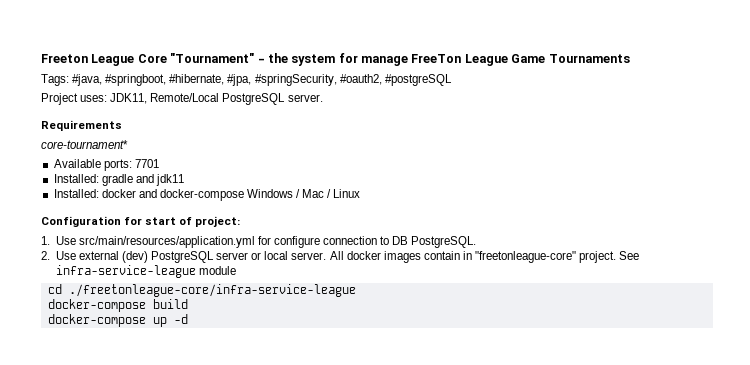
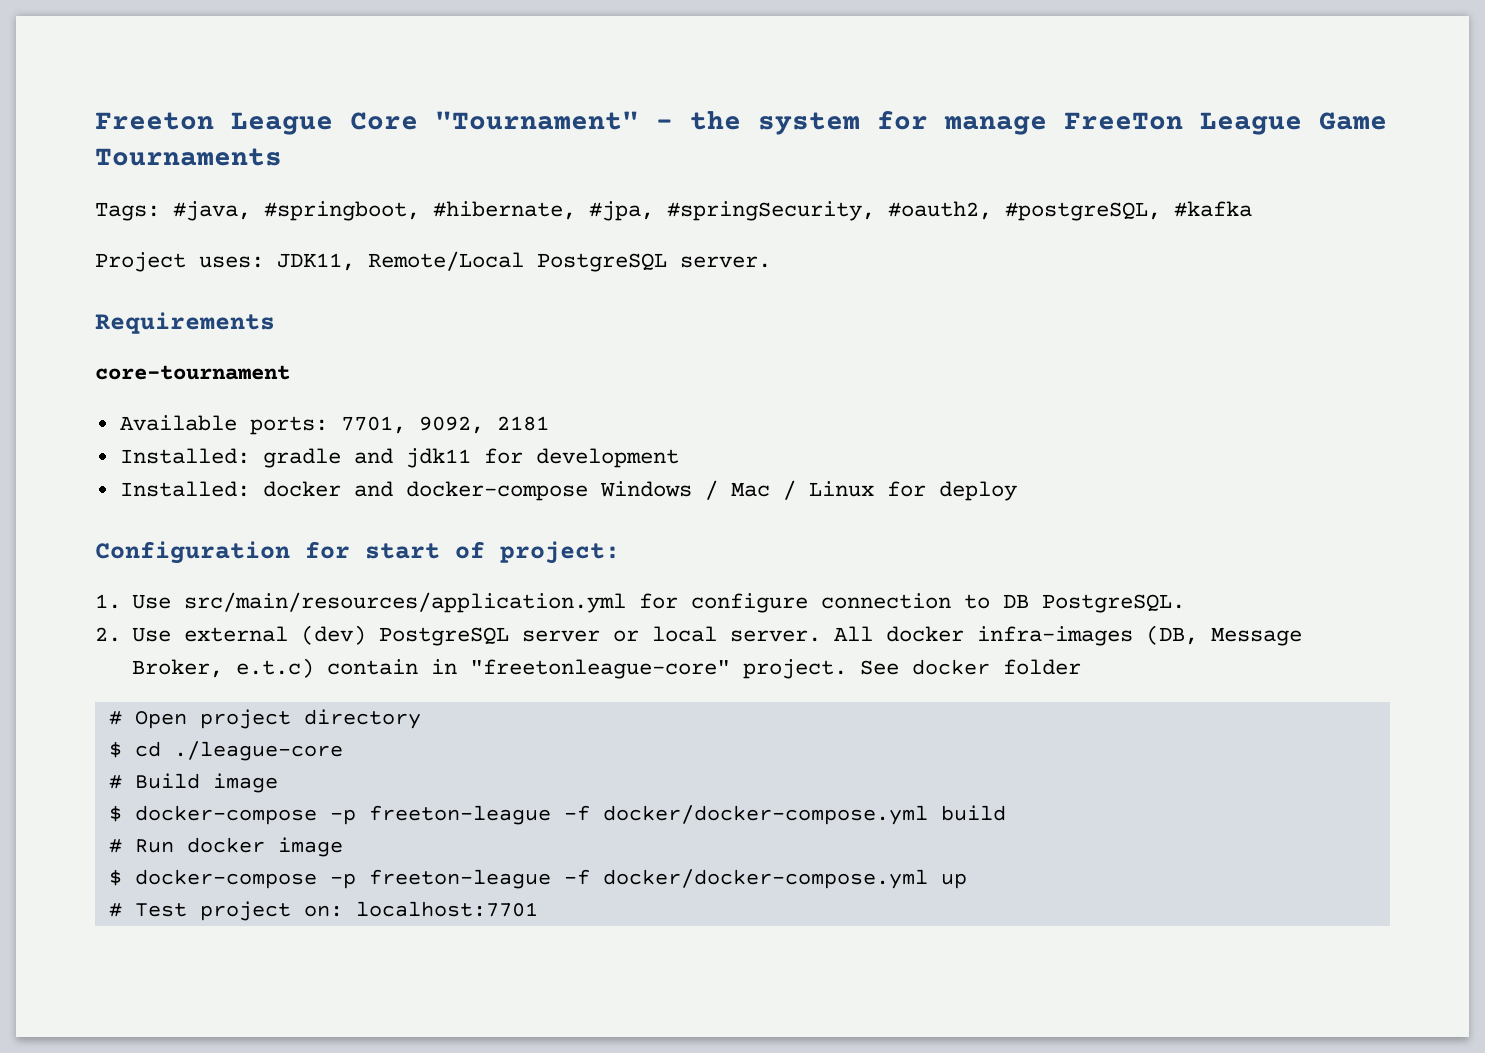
[384,74,452,86] #postgreSQL -> [1005,201,1252,221] #postgreSQL, #kafka
[41,140,128,149] core-tournament* -> [95,365,290,380] core-tournament
[134,159,159,168] 7701 -> [340,416,549,434] 7701, 9092, 2181
(184, 180) none -> [483,448,679,468] for development
(361, 193) none -> [886,481,1017,501] for deploy
[383,251,421,263] images -> [977,625,1303,646] [132,658,315,678] infra-images (DB, Message Broker, e.t.c)
[55,265,236,278] [47,284,356,297] [47,299,188,312] [47,314,188,327] infra-service-league module // cd ./freetonleague-core/infra-service-league // docker-compose build // docker-compose up -d -> [912,659,1082,675] [108,709,421,729] [108,741,343,761] [108,773,278,793] [108,805,1006,825] [108,837,343,857] [108,869,967,889] [108,901,538,921] docker folder // # Open project directory // $ cd ./league-core // # Build image // $ docker-compose -p freeton-league -f docker/docker-compose.yml build // # Run docker image // $ docker-compose -p freeton-league -f docker/docker-compose.yml up // # Test project on: localhost:7701

